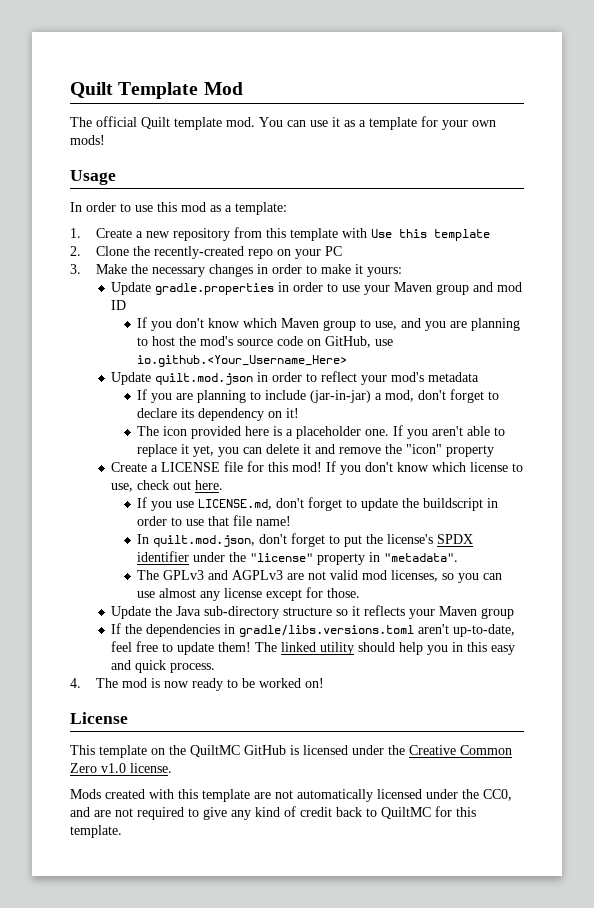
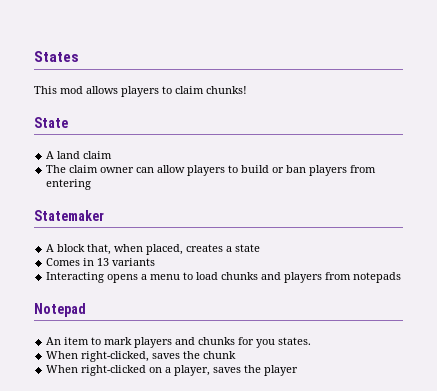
[70,82,243,99] [70,116,496,130] [70,135,105,145] [70,170,116,185] [70,202,287,215] [70,227,490,241] [70,246,342,259] [70,264,402,277] [111,282,523,295] [111,300,127,310] [137,317,521,331] [137,336,394,348] [137,355,348,367] [111,371,480,385] [137,389,500,403] [137,408,300,421] [137,425,506,439] [137,444,495,457] [111,461,524,475] [111,480,224,492] [137,497,499,511] [137,515,292,526] [137,533,474,547] [137,551,459,565] [137,570,503,583] [137,587,361,601] [111,605,515,619] [111,623,516,637] [111,641,516,655] [111,660,216,673] [70,678,324,691] [70,712,128,724] [70,745,512,758] [70,763,172,773] [70,789,512,802] [70,806,476,820] [70,825,122,838] Quilt Template Mod // The official Quilt template mod. You can use it as a template for your own mods! // Usage // In order to use this mod as a template: // 1. Create a new repository from this template with Use this template // 2. Clone the recently-created repo on your PC // 3. Make the necessary changes in order to make it yours: // Update gradle.properties in order to use your Maven group and mod ID // If you don't know which Maven group to use, and you are planning to host the mod's source code on GitHub, use io.github.<Your_Username_Here> // Update quilt.mod.json in order to reflect your mod's metadata // If you are planning to include (jar-in-jar) a mod, don't forget to declare its dependency on it! // The icon provided here is a placeholder one. If you aren't able to replace it yet, you can delete it and remove the "icon" property // Create a LICENSE file for this mod! If you don't know which license to use, check out here. // If you use LICENSE.md, don't forget to update the buildscript in order to use that file name! // In quilt.mod.json, don't forget to put the license's SPDX identifier under the "license" property in "metadata". // The GPLv3 and AGPLv3 are not valid mod licenses, so you can use almost any license except for those. // Update the Java sub-directory structure so it reflects your Maven group // If the dependencies in gradle/libs.versions.toml aren't up-to-date, feel free to update them! The linked utility should help you in this easy and quick process. // 4. The mod is now ready to be worked on! // License // This template on the QuiltMC GitHub is licensed under the Creative Common Zero v1.0 license. // Mods created with this template are not automatically licensed under the CC0, and are not required to give any kind of credit back to QuiltMC for this template. -> [34,51,79,62] [34,86,247,97] [34,117,68,128] [46,151,113,159] [46,165,377,176] [46,179,92,190] [34,210,104,221] [46,244,261,255] [46,258,156,266] [46,272,402,283] [34,303,86,317] [46,337,312,348] [46,351,237,362] [46,365,299,376] States // This mod allows players to claim chunks! // State // A land claim // The claim owner can allow players to build or ban players from entering // Statemaker // A block that, when placed, creates a state // Comes in 13 variants // Interacting opens a menu to load chunks and players from notepads // Notepad // An item to mark players and chunks for you states. // When right-clicked, saves the chunk // When right-clicked on a player, saves the player

